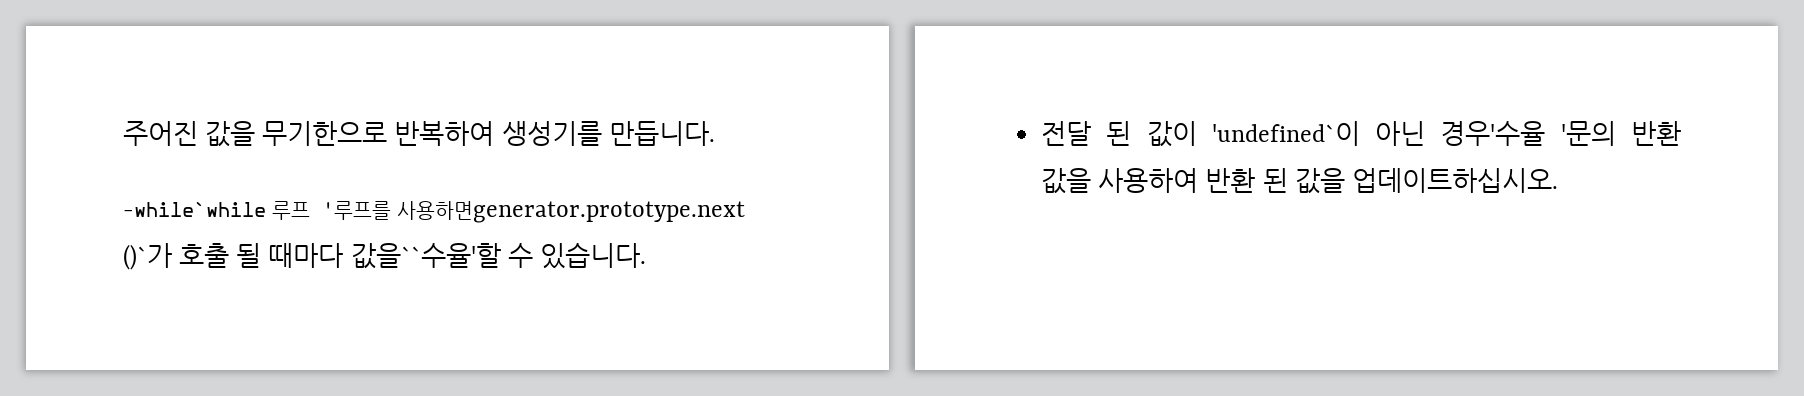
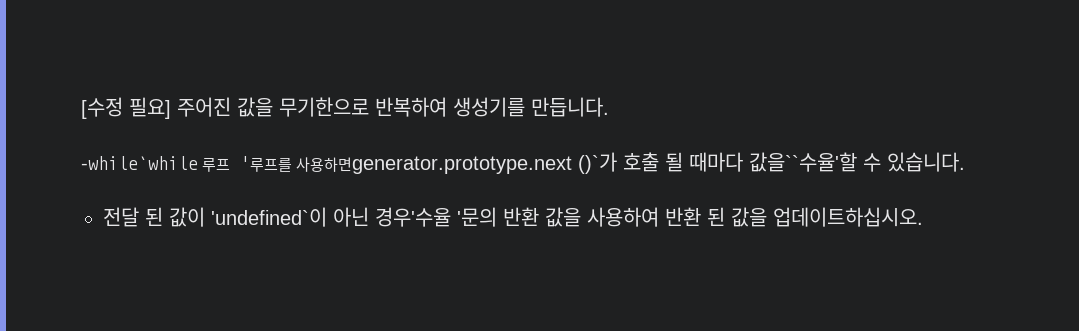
(123, 133) none -> [81,97,171,119] [수정 필요]

